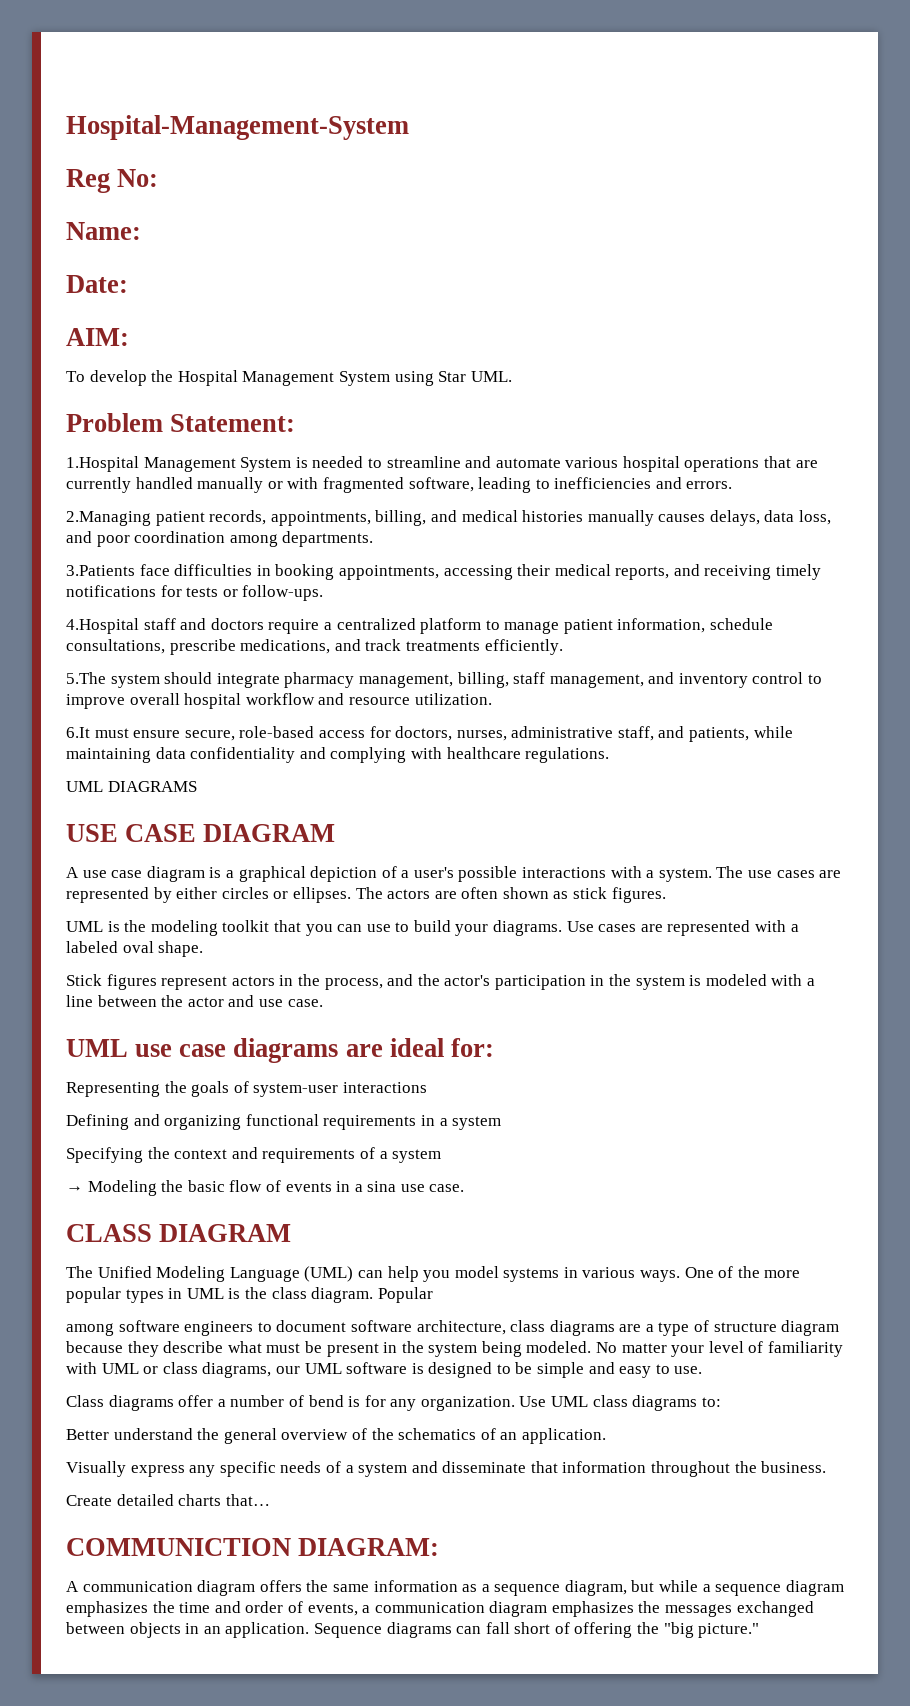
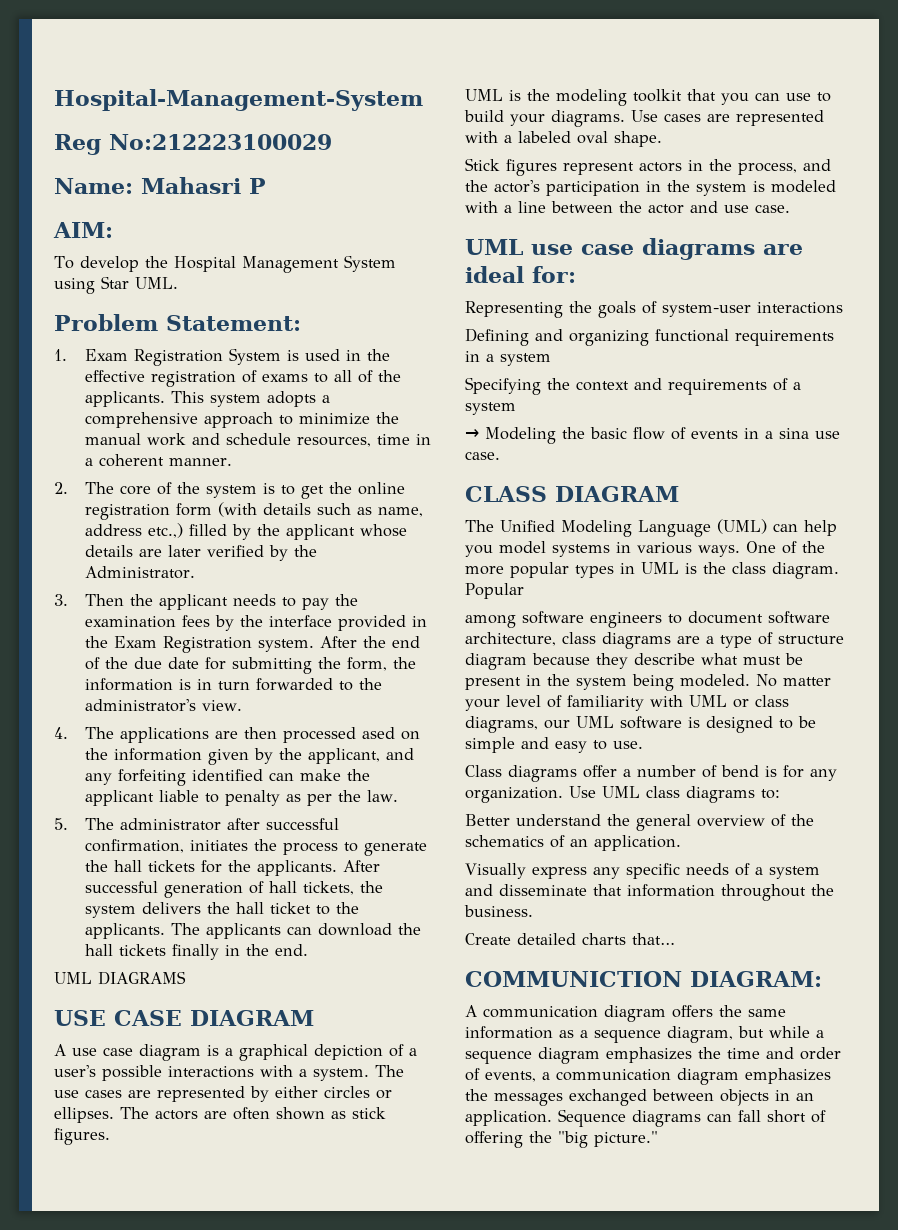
[117,169,159,187] No: -> [109,134,332,150] No:212223100029
[66,275,128,293] // Date: -> [141,177,266,194] Mahasri P
[66,456,818,472] [66,477,733,493] [66,510,832,526] [66,531,374,547] [66,564,822,580] [66,585,324,601] [66,618,774,634] [66,639,563,655] [66,672,823,688] [66,693,492,709] [66,726,793,742] [66,747,610,763] 1.Hospital Management System is needed to streamline and automate various hospital operations that are currently handled manually or with fragmented software, leading to inefficiencies and errors. // 2.Managing patient records, appointments, billing, and medical histories manually causes delays, data loss, and poor coordination among departments. // 3.Patients face difficulties in booking appointments, accessing their medical reports, and receiving timely notifications for tests or follow-ups. // 4.Hospital staff and doctors require a centralized platform to manage patient information, schedule consultations, prescribe medications, and track treatments efficiently. // 5.The system should integrate pharmacy management, billing, staff management, and inventory control to improve overall hospital workflow and resource utilization. // 6.It must ensure secure, role-based access for doctors, nurses, administrative staff, and patients, while maintaining data confidentiality and complying with healthcare regulations. -> [54,348,391,366] [85,370,402,387] [85,391,331,407] [85,412,400,428] [85,433,432,447] [85,454,233,467] [54,482,406,499] [85,502,424,520] [85,523,408,540] [85,545,318,561] [85,566,196,579] [54,594,359,610] [85,615,428,631] [85,636,421,653] [85,657,417,674] [85,678,383,691] [85,699,243,712] [54,727,421,743] [85,748,415,765] [85,769,371,786] [85,790,399,806] [54,818,340,831] [85,839,428,856] [85,860,381,876] [85,881,384,898] [85,902,360,918] [85,923,422,939] [85,944,309,960] 1. Exam Registration System is used in the effective registration of exams to all of the applicants. This system adopts a comprehensive approach to minimize the manual work and schedule resources, time in a coherent manner. // 2. The core of the system is to get the online registration form (with details such as name, address etc.,) filled by the applicant whose details are later verified by the Administrator. // 3. Then the applicant needs to pay the examination fees by the interface provided in the Exam Registration system. After the end of the due date for submitting the form, the information is in turn forwarded to the administrator's view. // 4. The applications are then processed ased on the information given by the applicant, and any forfeiting identified can make the applicant liable to penalty as per the law. // 5. The administrator after successful confirmation, initiates the process to generate the hall tickets for the applicants. After successful generation of hall tickets, the system delivers the hall ticket to the applicants. The applicants can download the hall tickets finally in the end.

